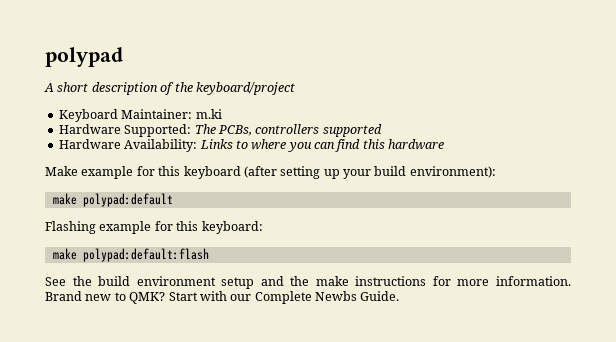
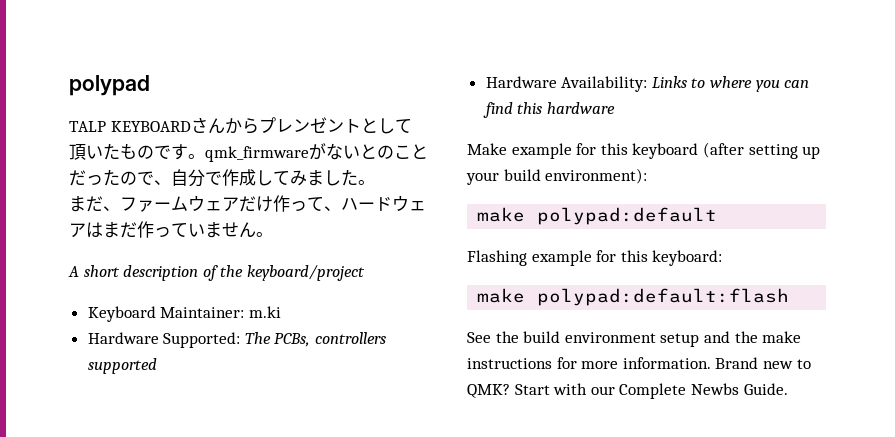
(123, 57) none -> [69,117,412,134] [69,143,428,162] [69,169,375,187] [69,195,426,212] [69,221,273,238] // TALP KEYBOARDさんからプレンゼントとして頂いたものです。qmk_firmwareがないとのことだったので、自分で作成してみました。 // まだ、ファームウェアだけ作って、ハードウェアはまだ作っていません。

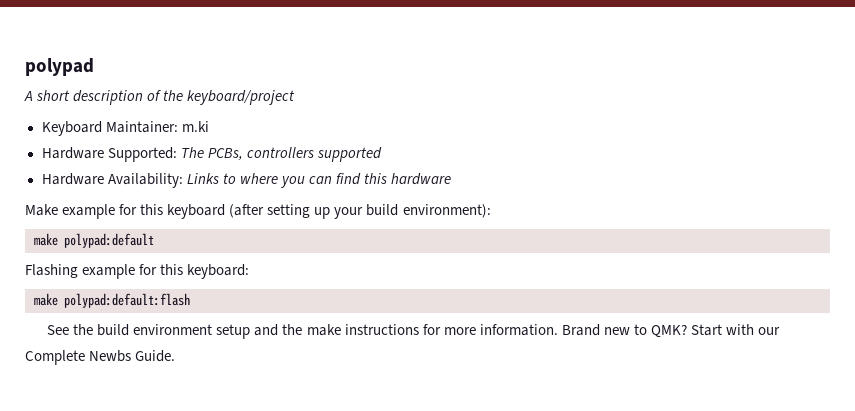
[69,117,412,134] [69,143,428,162] [69,169,375,187] [69,195,426,212] [69,221,273,238] // TALP KEYBOARDさんからプレンゼントとして頂いたものです。qmk_firmwareがないとのことだったので、自分で作成してみました。 // まだ、ファームウェアだけ作って、ハードウェアはまだ作っていません。 -> (94, 67) none

